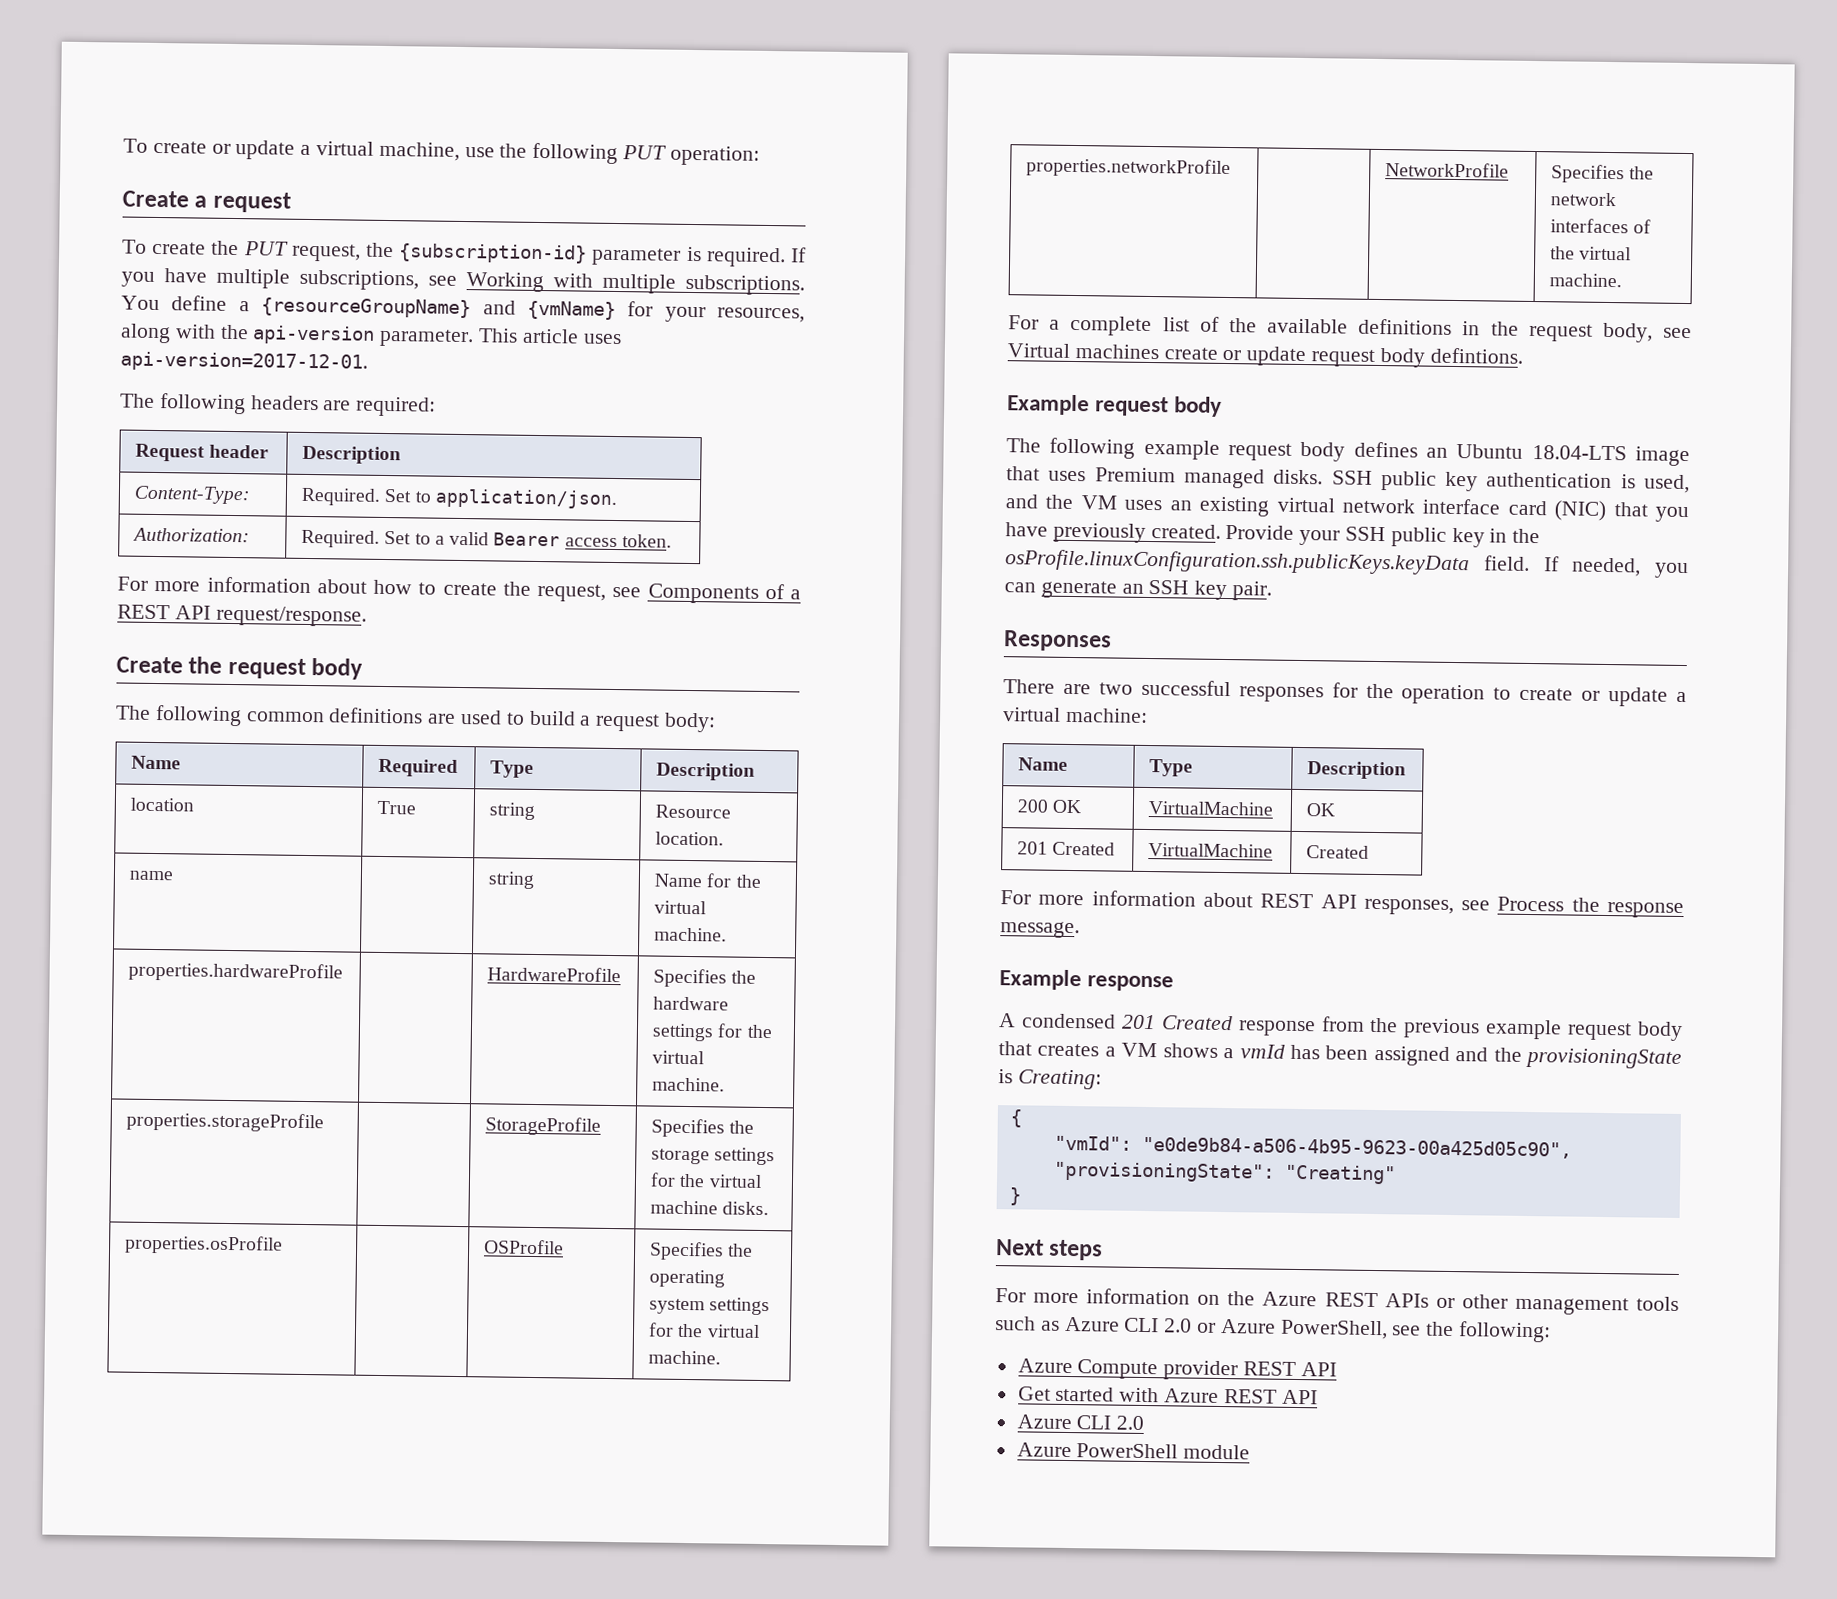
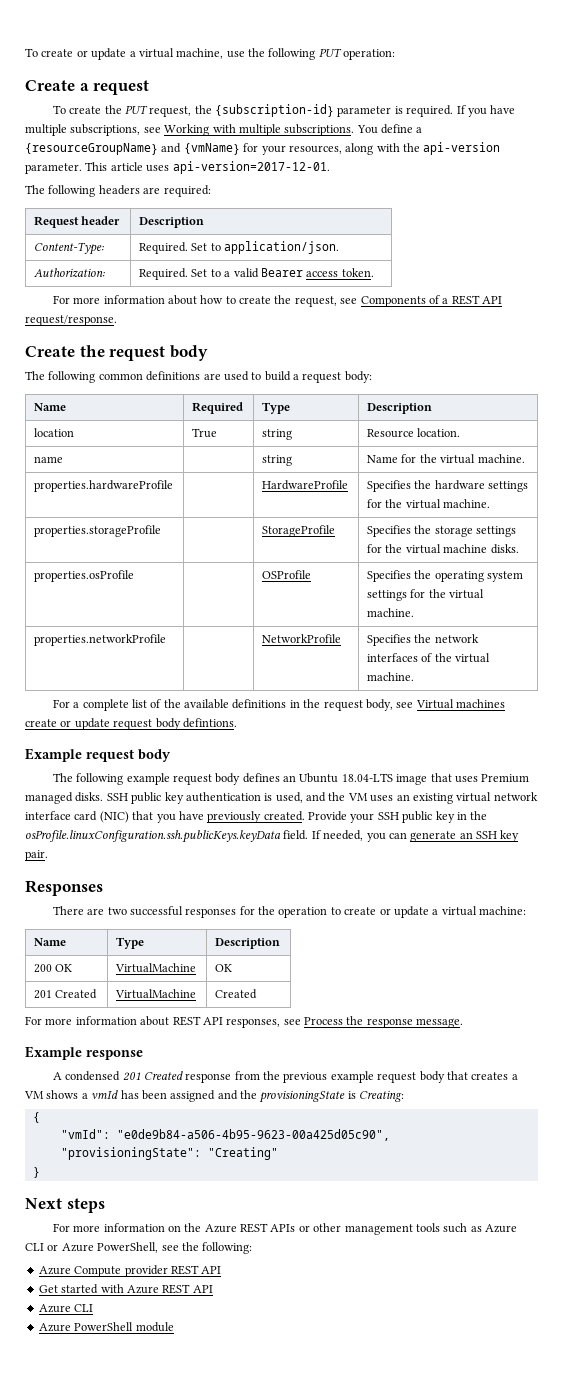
[1164,1318,1193,1333] 2.0 -> (44, 1247) none
[1116,1415,1145,1431] 2.0 -> (94, 1308) none

